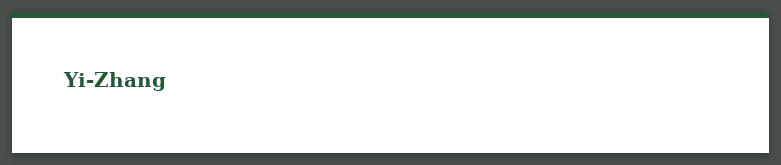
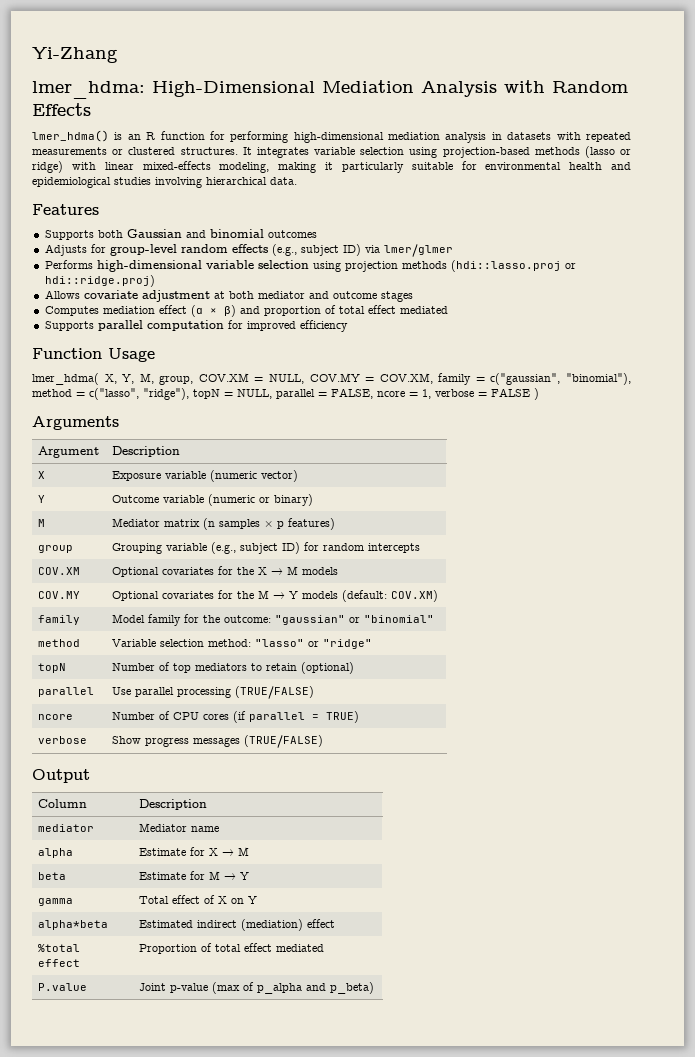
(166, 81) none -> [32,80,628,99] [32,103,91,116] [32,130,631,143] [32,146,631,158] [32,161,631,173] [32,177,297,188] [32,204,99,215] [44,229,317,240] [44,244,453,257] [44,260,576,272] [44,275,155,287] [44,290,413,302] [44,305,448,317] [44,320,348,332] [32,348,155,362] [32,373,631,385] [32,388,539,400] [32,416,119,430] [38,446,100,458] [112,446,181,457] [38,471,46,479] [112,470,299,482] [38,495,46,503] [112,494,314,506] [38,519,46,527] [112,518,336,530] [38,545,74,553] [112,542,421,554] [38,567,81,575] [112,566,339,577] [38,591,81,599] [112,590,439,602] [38,615,81,625] [112,614,435,626] [38,639,81,647] [112,639,373,649] [38,663,67,673] [112,662,355,674] [38,687,95,697] [112,686,315,699] [38,714,74,720] [112,711,360,723] [38,736,88,744] [112,735,324,748] [32,769,90,783] [38,799,88,808] [139,799,208,810] [38,824,95,832] [139,823,220,832] [38,848,74,858] [139,847,250,856] [38,872,67,880] [139,871,250,880] [38,898,74,906] [139,895,258,904] [38,920,109,930] [139,919,336,931] [38,944,81,952] [38,959,81,967] [139,943,325,954] [38,983,88,991] [139,982,375,994] // lmer_hdma: High-Dimensional Mediation Analysis with Random Effects // lmer_hdma() is an R function for performing high-dimensional mediation analysis in datasets with repeated measurements or clustered structures. It integrates variable selection using projection-based methods (lasso or ridge) with linear mixed-effects modeling, making it particularly suitable for environmental health and epidemiological studies involving hierarchical data. // Features // Supports both Gaussian and binomial outcomes // Adjusts for group-level random effects (e.g., subject ID) via lmer/glmer // Performs high-dimensional variable selection using projection methods (hdi::lasso.proj or hdi::ridge.proj) // Allows covariate adjustment at both mediator and outcome stages // Computes mediation effect (α × β) and proportion of total effect mediated // Supports parallel computation for improved efficiency // Function Usage // lmer_hdma( X, Y, M, group, COV.XM = NULL, COV.MY = COV.XM, family = c("gaussian", "binomial"), method = c("lasso", "ridge"), topN = NULL, parallel = FALSE, ncore = 1, verbose = FALSE ) // Arguments // Argument | Description // X | Exposure variable (numeric vector) // Y | Outcome variable (numeric or binary) // M | Mediator matrix (n samples × p features) // group | Grouping variable (e.g., subject ID) for random intercepts // COV.XM | Optional covariates for the X → M models // COV.MY | Optional covariates for the M → Y models (default: COV.XM) // family | Model family for the outcome: "gaussian" or "binomial" // method | Variable selection method: "lasso" or "ridge" // topN | Number of top mediators to retain (optional) // parallel | Use parallel processing (TRUE/FALSE) // ncore | Number of CPU cores (if parallel = TRUE) // verbose | Show progress messages (TRUE/FALSE) // Output // Column | Description // mediator | Mediator name // alpha | Estimate for X → M // beta | Estimate for M → Y // gamma | Total effect of X on Y // alpha*beta | Estimated indirect (mediation) effect // %total effect | Proportion of total effect mediated // P.value | Joint p-value (max of p_alpha and p_beta)

